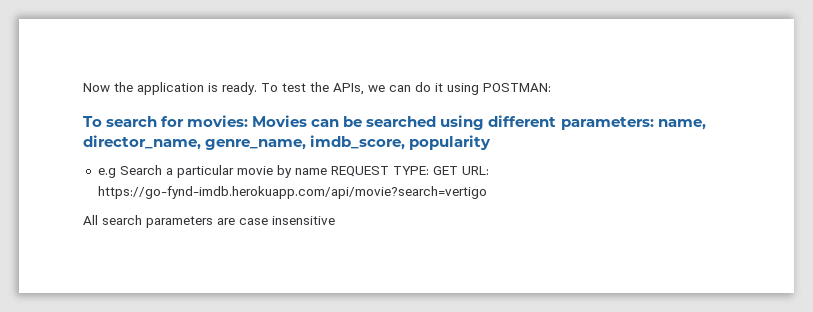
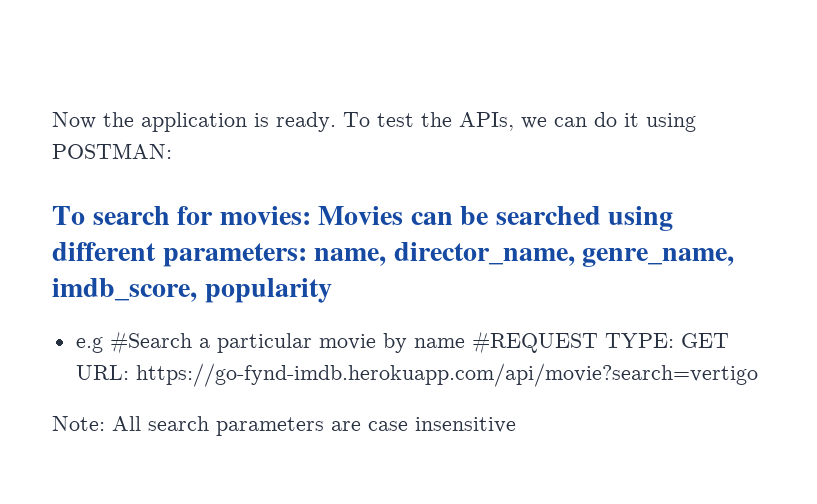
[119,165,162,175] Search -> [109,331,192,354] #Search
[330,166,389,177] REQUEST -> [471,331,598,354] #REQUEST
(487, 192) none -> [52,416,105,431] Note:

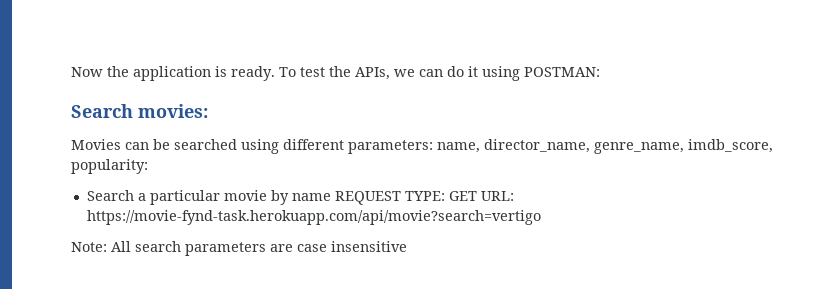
[52,206,214,225] To search for -> [71,104,133,118] Search
(311, 215) none -> (208, 111) //
[204,278,332,303] [75,331,192,354] popularity // e.g #Search -> [71,159,148,174] [86,190,134,201] popularity: // Search
[471,331,598,354] #REQUEST -> [334,191,401,205] REQUEST
[135,363,758,387] https://go-fynd-imdb.herokuapp.com/api/movie?search=vertigo -> [86,210,541,225] https://movie-fynd-task.herokuapp.com/api/movie?search=vertigo

